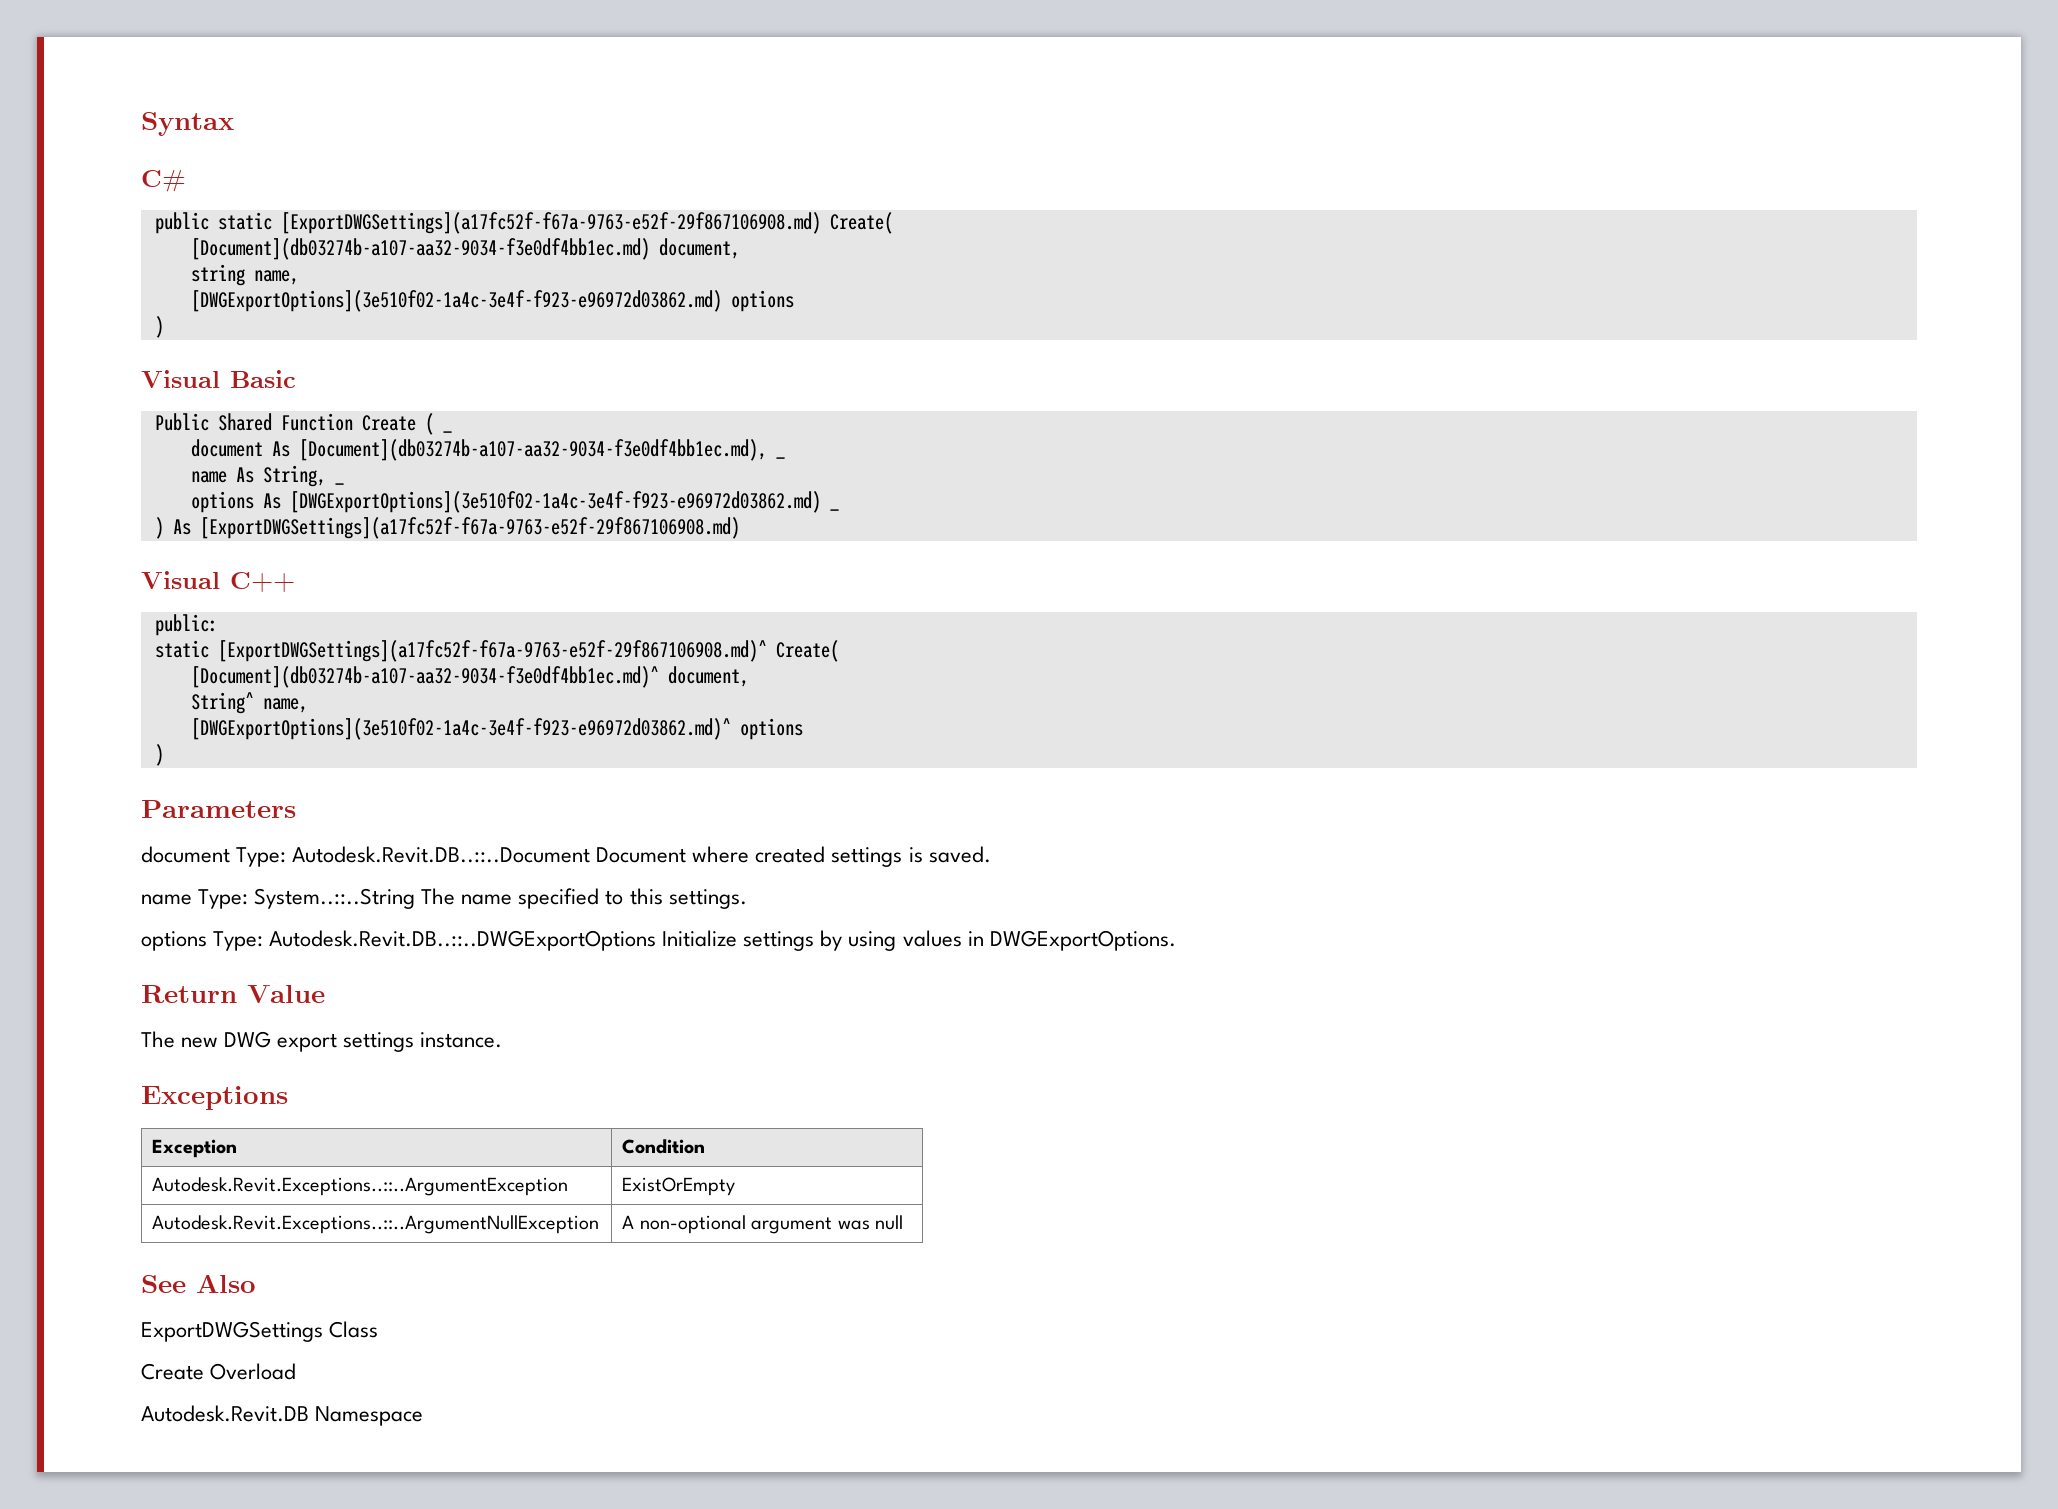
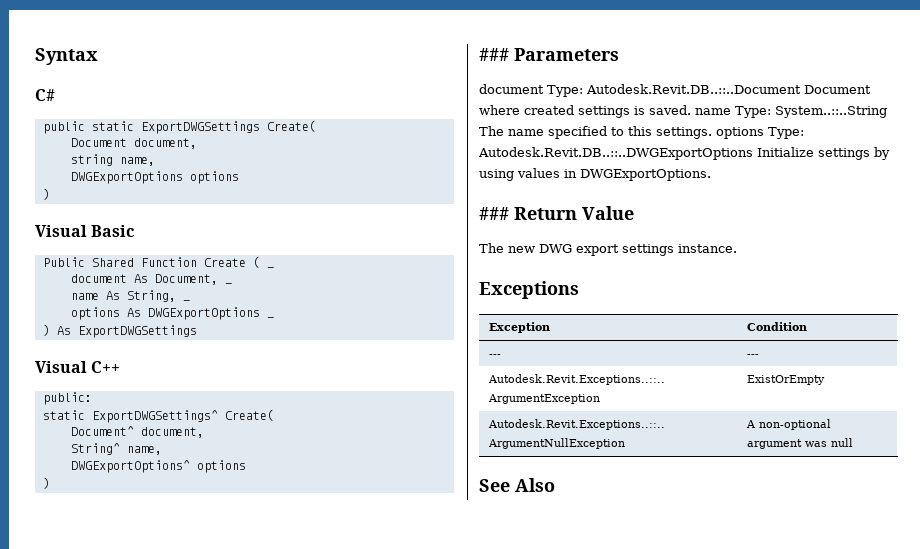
[280,212,893,234] [190,238,650,260] [ExportDWGSettings](a17fc52f-f67a-9763-e52f-29f867106908.md) Create( // [Document](db03274b-a107-aa32-9034-f3e0df4bb1ec.md) -> [140,120,316,134] [70,138,127,147] ExportDWGSettings Create( // Document
[190,290,722,312] [DWGExportOptions](3e510f02-1a4c-3e4f-f923-e96972d03862.md) -> [70,171,183,184] DWGExportOptions
[298,439,767,461] [Document](db03274b-a107-aa32-9034-f3e0df4bb1ec.md), -> [154,274,218,285] Document,
[289,491,821,513] [DWGExportOptions](3e510f02-1a4c-3e4f-f923-e96972d03862.md) -> [147,307,260,320] DWGExportOptions
[199,517,740,539] [ExportDWGSettings](a17fc52f-f67a-9763-e52f-29f867106908.md) -> [77,325,197,338] ExportDWGSettings
[217,640,839,662] [190,666,659,688] [ExportDWGSettings](a17fc52f-f67a-9763-e52f-29f867106908.md)^ Create( // [Document](db03274b-a107-aa32-9034-f3e0df4bb1ec.md)^ -> [91,409,274,423] [70,426,134,436] ExportDWGSettings^ Create( // Document^
[190,718,803,740] [154,744,164,766] [DWGExportOptions](3e510f02-1a4c-3e4f-f923-e96972d03862.md)^ options // ) // -> [70,460,246,473] [42,477,50,489] [479,48,509,61] DWGExportOptions^ options // ) // ###
(991, 854) // -> (691, 110) none
(747, 899) // -> (712, 133) none
(1176, 940) none -> [479,207,509,220] ###
(706, 1146) none -> [488,354,501,357] [746,354,759,357] // --- | ---
[141,1321,379,1342] [141,1363,297,1380] [141,1405,424,1426] // ExportDWGSettings Class // Create Overload // Autodesk.Revit.DB Namespace -> (555, 485) none

